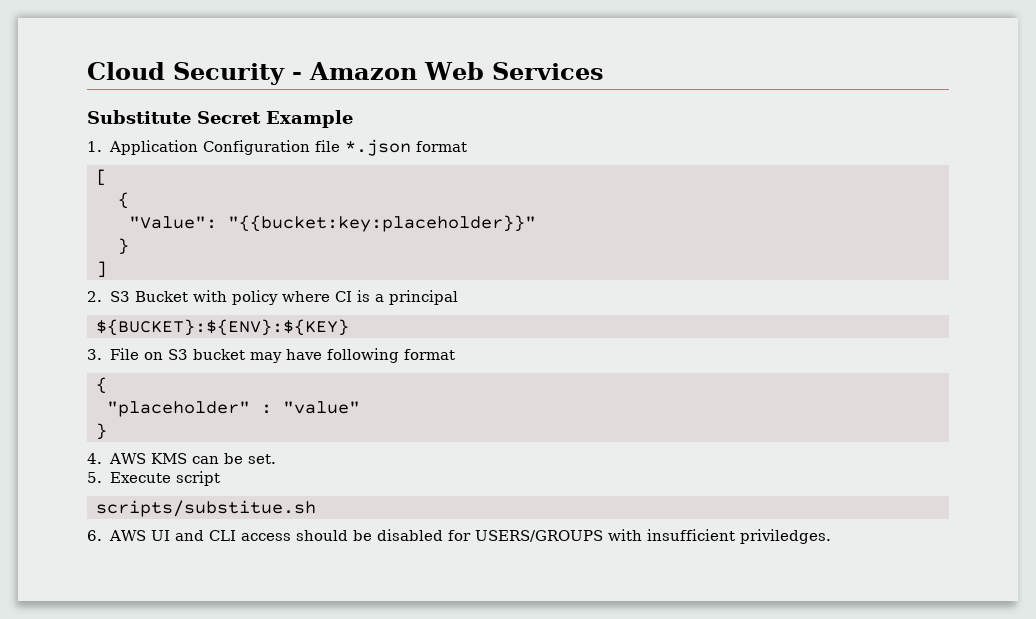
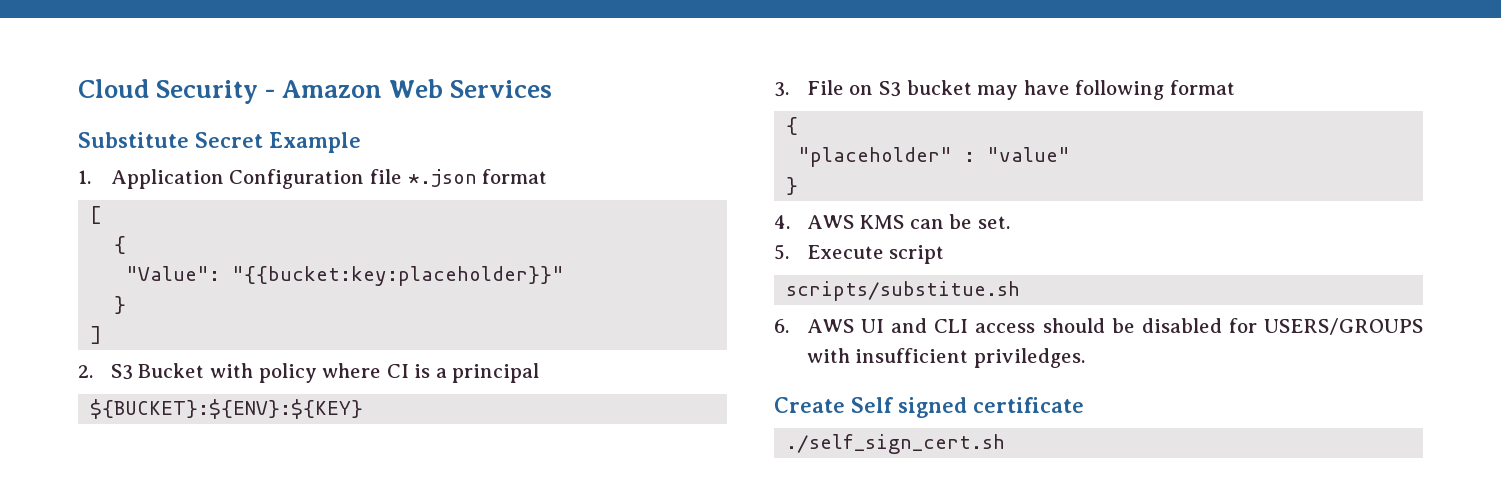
(832, 536) none -> [774,397,1084,418] [786,434,1006,454] // Create Self signed certificate // ./self_sign_cert.sh

